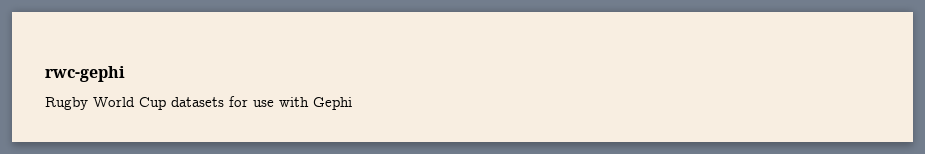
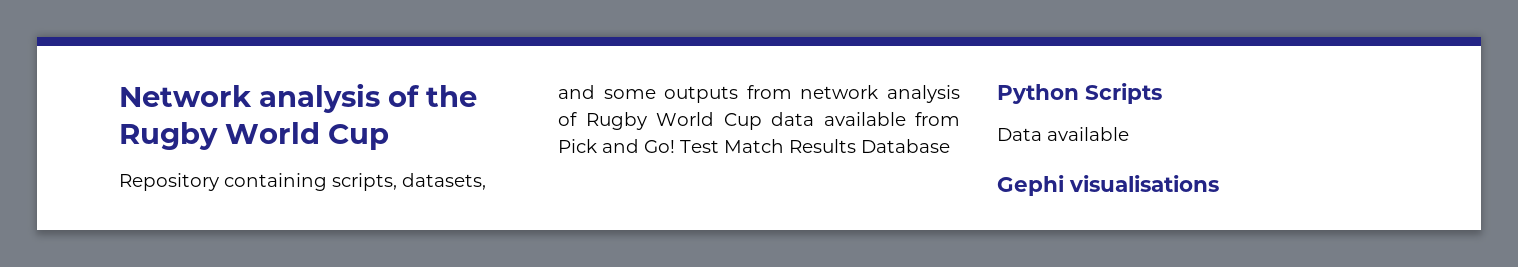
[45,66,125,82] [45,96,352,110] rwc-gephi // Rugby World Cup datasets for use with Gephi -> [119,83,477,113] [119,122,389,150] [119,173,486,191] [558,85,960,103] [558,112,960,130] [558,139,950,153] [997,83,1162,104] [997,127,1129,141] [997,175,1219,196] Network analysis of the Rugby World Cup // Repository containing scripts, datasets, and some outputs from network analysis of Rugby World Cup data available from Pick and Go! Test Match Results Database // Python Scripts // Data available // Gephi visualisations

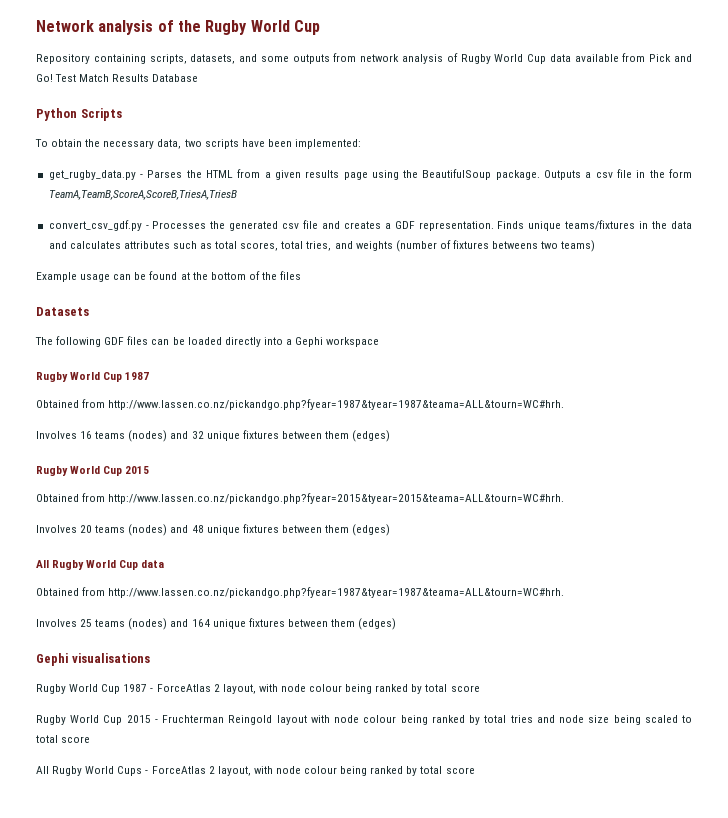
[997,127,1129,141] [997,175,1219,196] Data available // Gephi visualisations -> [35,139,361,149] [48,169,692,180] [48,190,237,200] [48,220,692,231] [48,240,596,252] [36,271,302,282] [36,307,89,316] [35,336,380,347] [36,372,150,382] [36,399,565,410] [36,430,391,442] [36,466,150,476] [36,493,565,504] [36,524,391,536] [36,560,165,570] [36,587,565,598] [36,618,397,630] [36,653,150,666] [36,684,480,694] [36,715,692,725] [36,735,91,743] [36,766,475,776] To obtain the necessary data, two scripts have been implemented: // get_rugby_data.py - Parses the HTML from a given results page using the BeautifulSoup package. Outputs a csv file in the form TeamA,TeamB,ScoreA,ScoreB,TriesA,TriesB // convert_csv_gdf.py - Processes the generated csv file and creates a GDF representation. Finds unique teams/fixtures in the data and calculates attributes such as total scores, total tries, and weights (number of fixtures betweens two teams) // Example usage can be found at the bottom of the files // Datasets // The following GDF files can be loaded directly into a Gephi workspace // Rugby World Cup 1987 // Obtained from http://www.lassen.co.nz/pickandgo.php?fyear=1987&tyear=1987&teama=ALL&tourn=WC#hrh. // Involves 16 teams (nodes) and 32 unique fixtures between them (edges) // Rugby World Cup 2015 // Obtained from http://www.lassen.co.nz/pickandgo.php?fyear=2015&tyear=2015&teama=ALL&tourn=WC#hrh. // Involves 20 teams (nodes) and 48 unique fixtures between them (edges) // All Rugby World Cup data // Obtained from http://www.lassen.co.nz/pickandgo.php?fyear=1987&tyear=1987&teama=ALL&tourn=WC#hrh. // Involves 25 teams (nodes) and 164 unique fixtures between them (edges) // Gephi visualisations // Rugby World Cup 1987 - ForceAtlas 2 layout, with node colour being ranked by total score // Rugby World Cup 2015 - Fruchterman Reingold layout with node colour being ranked by total tries and node size being scaled to total score // All Rugby World Cups - ForceAtlas 2 layout, with node colour being ranked by total score

